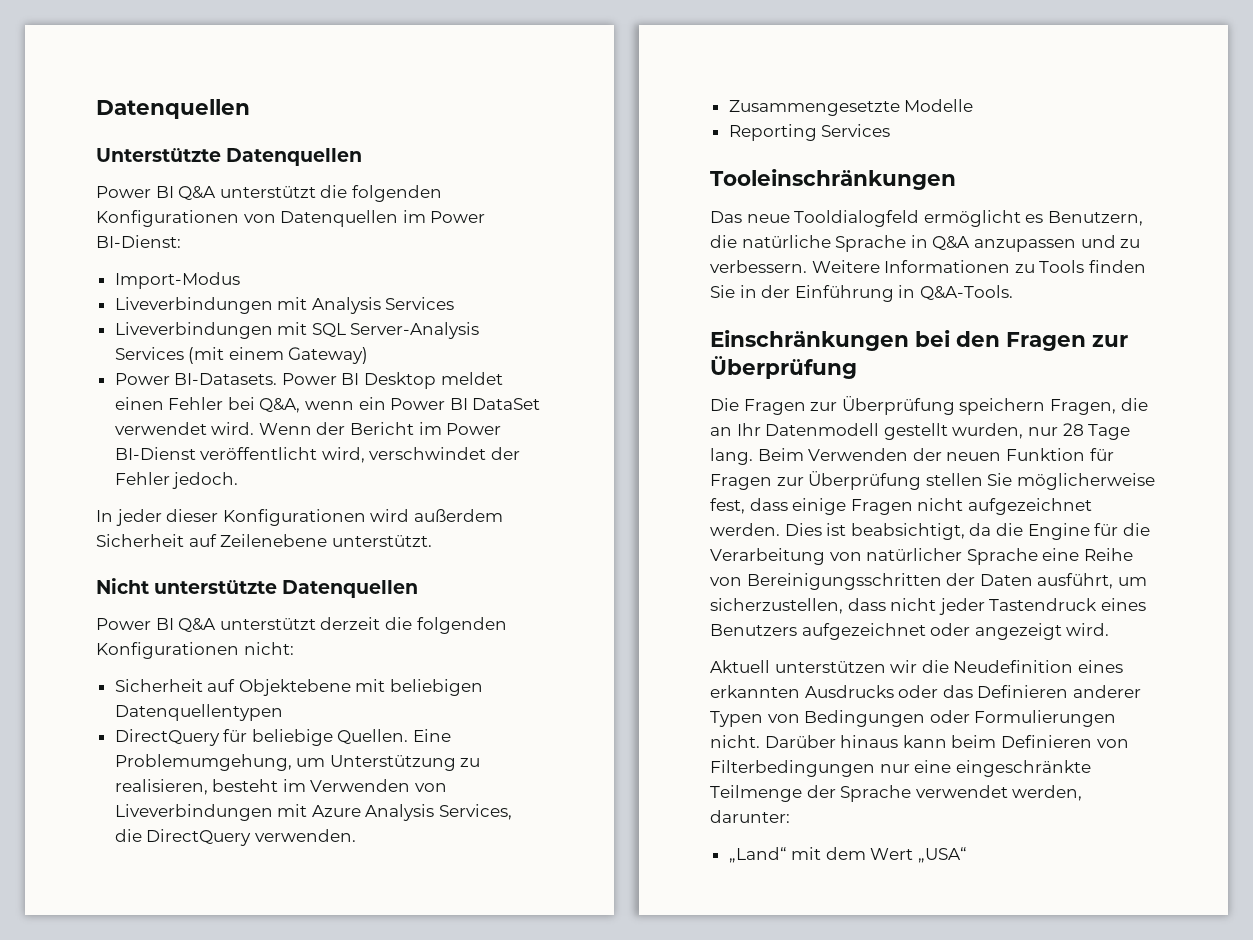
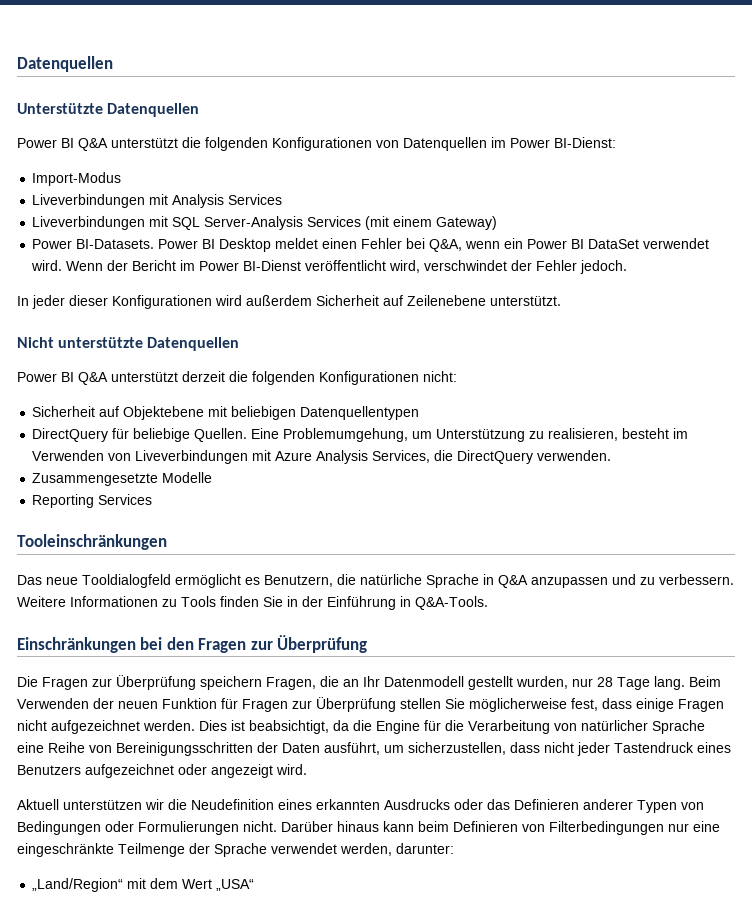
[728,847,787,863] „Land“ -> [32,878,124,892] „Land/Region“

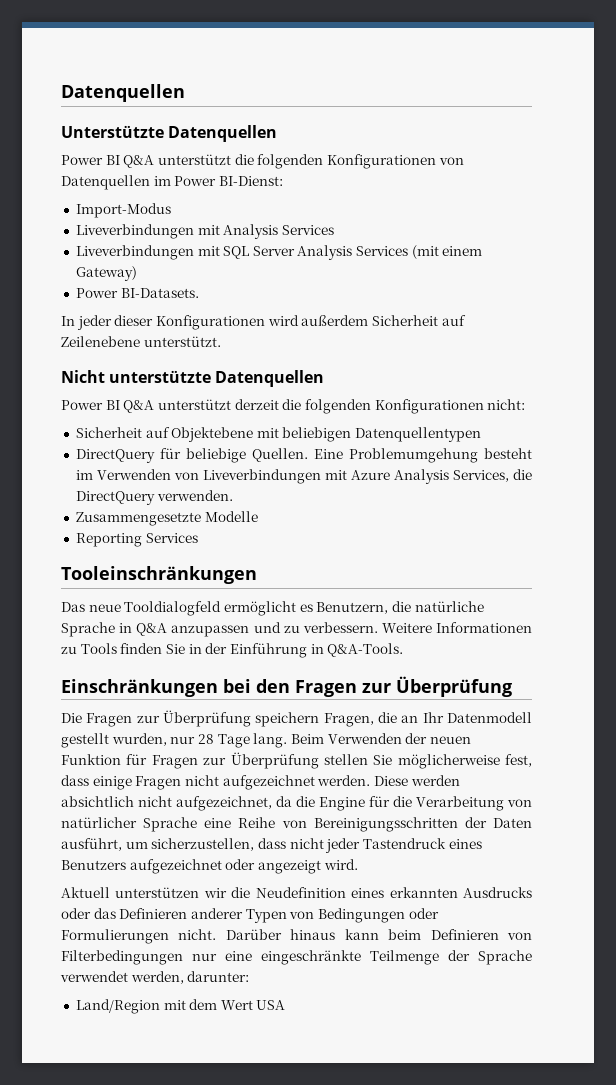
[204,216,304,230] Server-Analysis -> [252,245,353,260] Server Analysis
[158,238,710,252] [31,260,628,274] Power BI Desktop meldet einen Fehler bei Q&A, wenn ein Power BI DataSet verwendet wird. Wenn der Bericht im Power BI-Dienst veröffentlicht wird, verschwindet der Fehler jedoch. -> (199, 293) none
[283,428,619,442] Problemumgehung, um Unterstützung zu realisieren, -> [348,448,478,463] Problemumgehung
[199,720,329,734] Dies ist beabsichtigt, -> [373,775,460,786] [61,796,272,811] Diese werden absichtlich nicht aufgezeichnet,
[32,878,124,892] „Land/Region“ -> [75,999,160,1014] Land/Region
[216,879,255,891] „USA“ -> [256,1000,286,1010] USA

